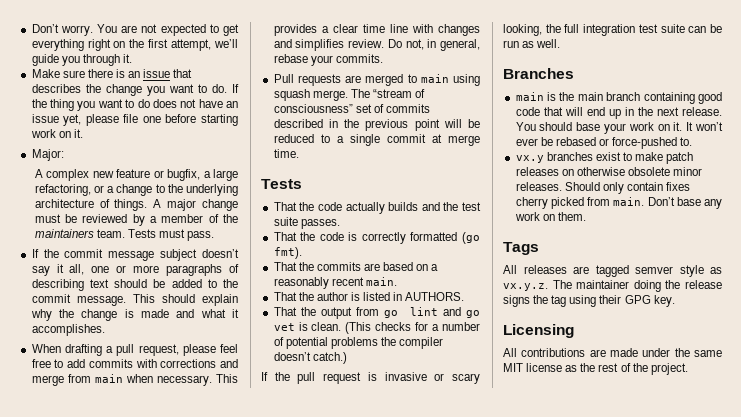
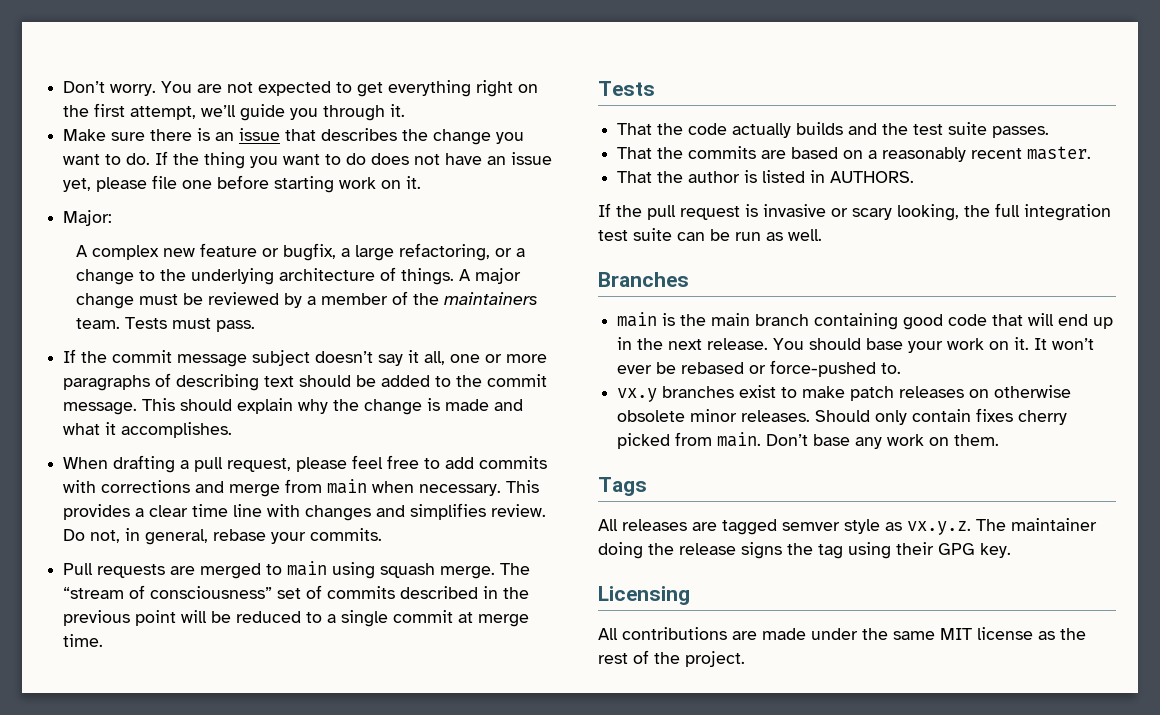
[273,232,480,244] [273,247,302,259] // That the code is correctly formatted (go fmt). -> (1050, 132) none
[365,277,397,286] main. -> [1027,146,1092,160] master.
[273,307,480,319] [273,322,480,334] [273,337,444,349] [273,352,347,364] // That the output from go lint and go vet is clean. (This checks for a number of potential problems the compiler doesn’t catch.) -> (915, 177) none

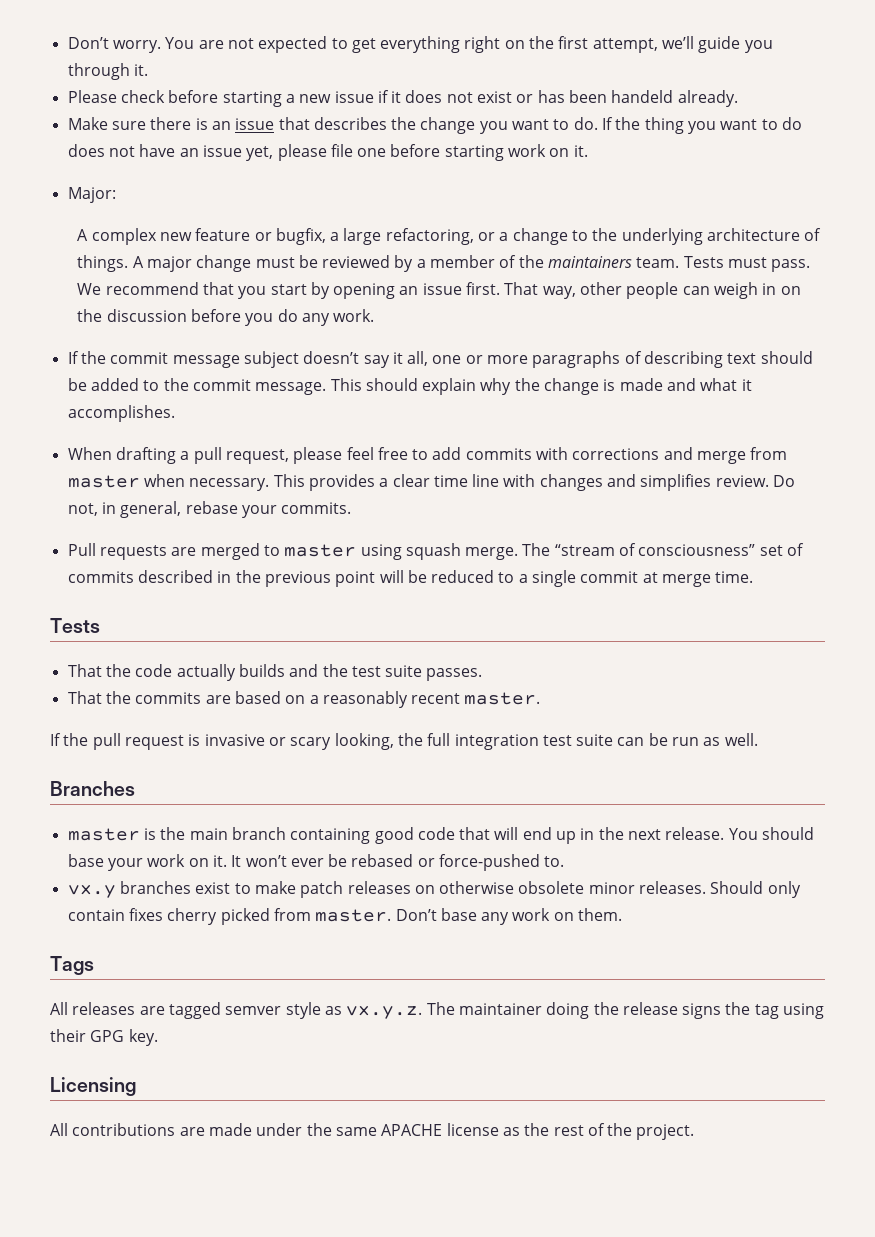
(406, 110) none -> [67,90,738,107] // Please check before starting a new issue if it does not exist or has been handeld already.
(255, 326) none -> [77,282,801,299] [77,309,375,326] We recommend that you start by opening an issue first. That way, other people can weigh in on the discussion before you do any work.
[327,479,368,494] main -> [67,475,140,488] master
[287,561,328,576] main -> [284,544,357,557] master
[617,170,915,183] // That the author is listed in AUTHORS. -> (541, 698) none
[617,312,658,327] main -> [67,828,140,841] master
[717,432,762,447] main. -> [315,909,392,922] master.
[940,628,972,640] MIT -> [381,1124,443,1136] APACHE

